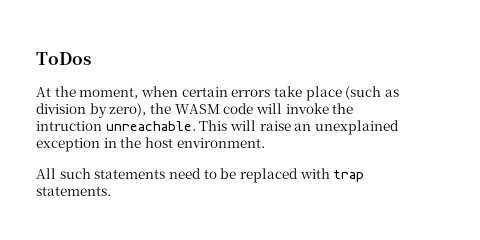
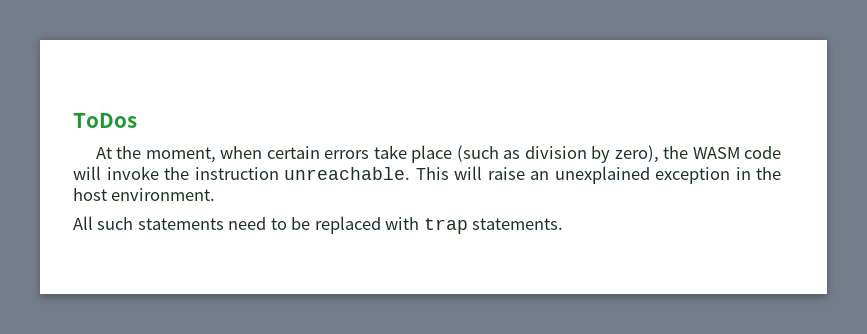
[36,121,102,131] intruction -> [194,167,279,180] instruction

